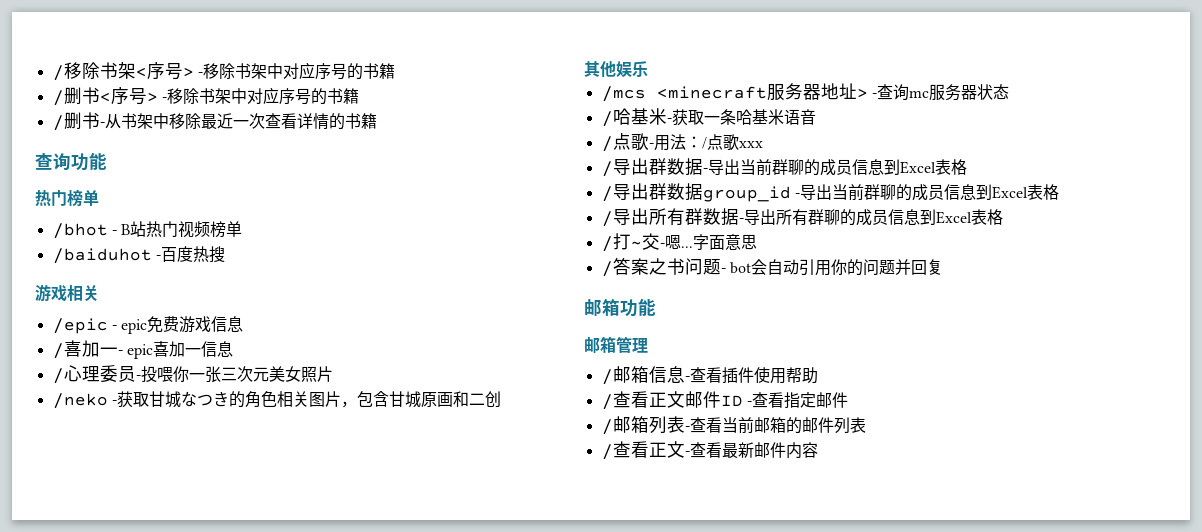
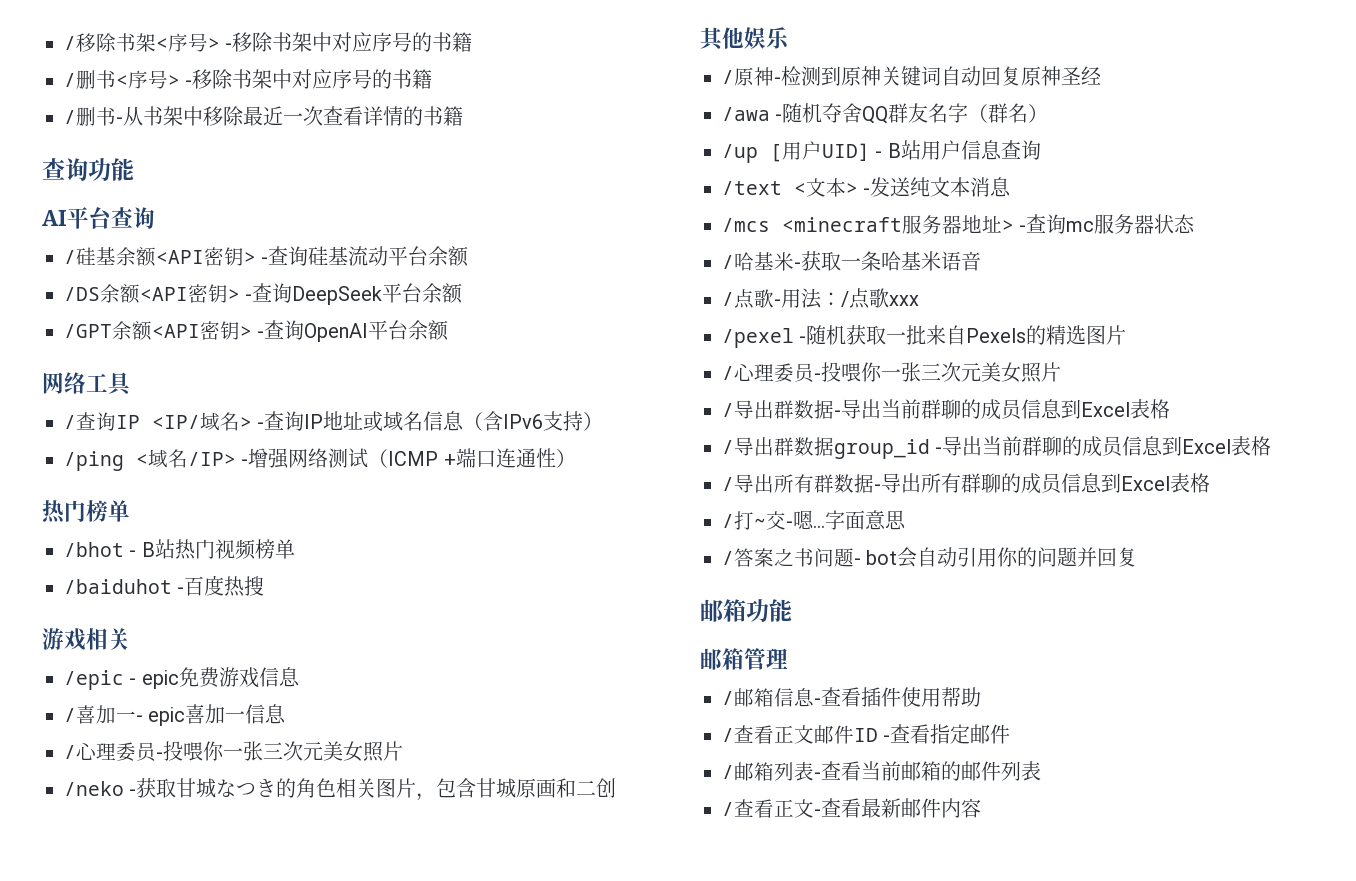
(107, 161) none -> [42,207,155,229] [64,246,470,267] [64,283,464,305] [64,320,450,342] [42,372,132,396] [64,411,604,432] [64,448,576,471] // AI平台查询 // /硅基余额<API密钥> -查询硅基流动平台余额 // /DS余额<API密钥> -查询DeepSeek平台余额 // /GPT余额<API密钥> -查询OpenAI平台余额 // 网络工具 // /查询IP <IP/域名> -查询IP地址或域名信息（含IPv6支持） // /ping <域名/IP> -增强网络测试（ICMP +端口连通性）
(648, 69) none -> [722,66,1101,86] [722,103,1049,124] [722,140,1041,163] [722,177,1012,197] // /原神-检测到原神关键词自动回复原神圣经 // /awa -随机夺舍QQ群友名字（群名） // /up [用户UID] - B站用户信息查询 // /text <文本> -发送纯文本消息
(763, 144) none -> [722,325,1127,348] [722,362,1061,383] // /pexel -随机获取一批来自Pexels的精选图片 // /心理委员-投喂你一张三次元美女照片

